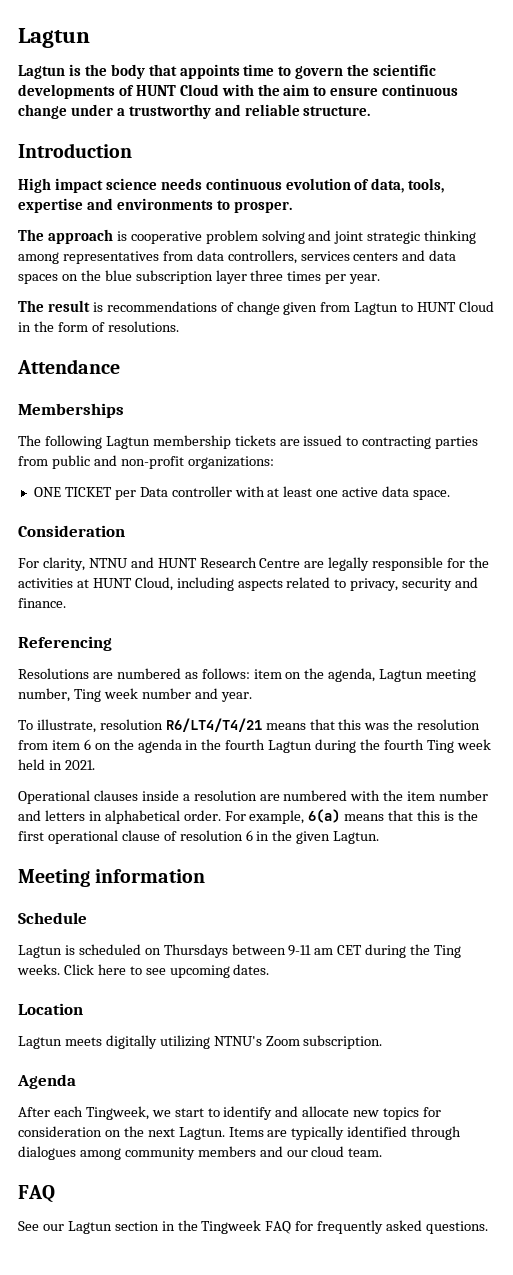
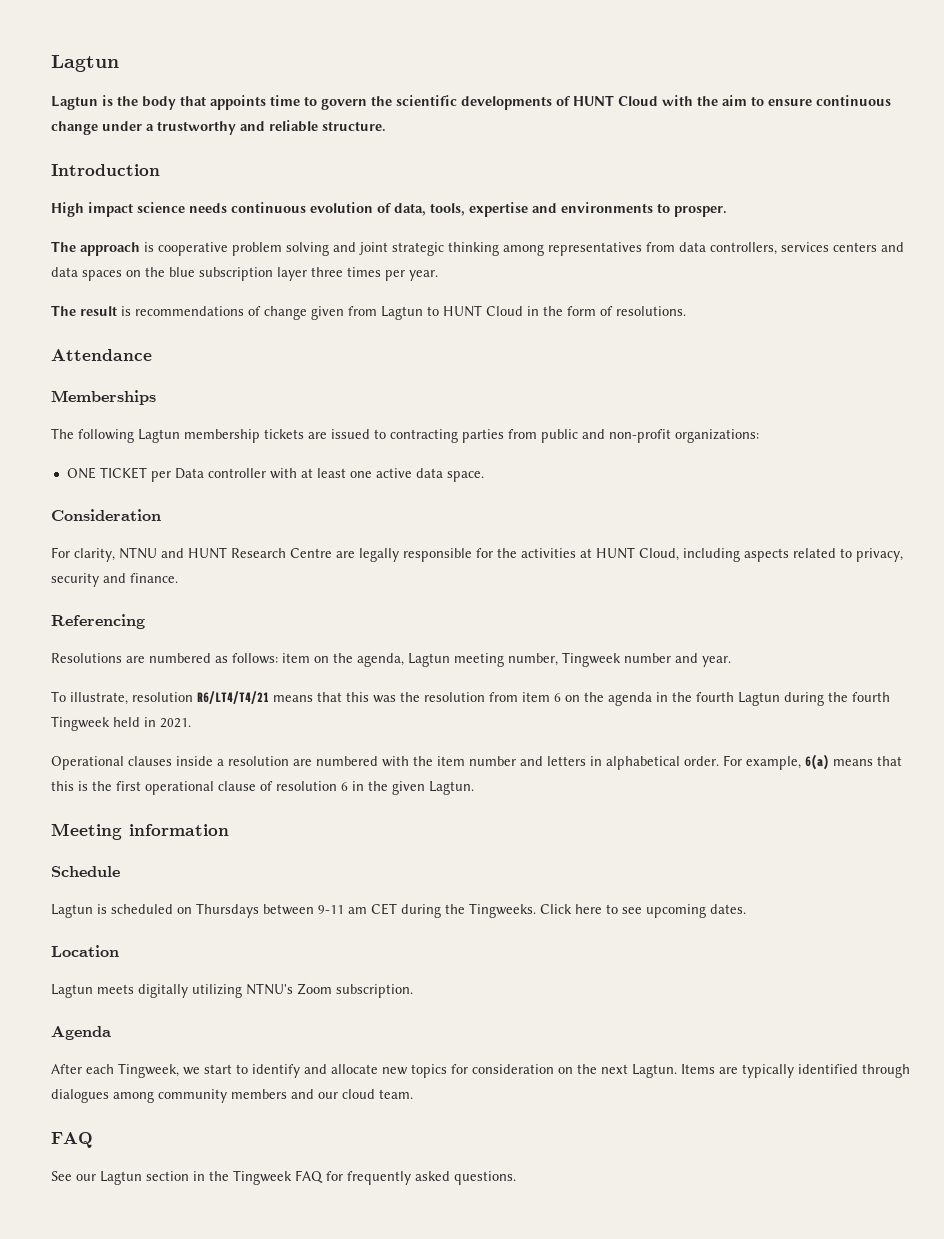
[73,688,138,702] Ting week -> [562,652,621,667] Tingweek
[426,739,491,753] Ting week -> [51,716,110,731] Tingweek
[434,945,462,958] [17,964,60,975] Ting weeks. -> [469,903,536,918] Tingweeks.

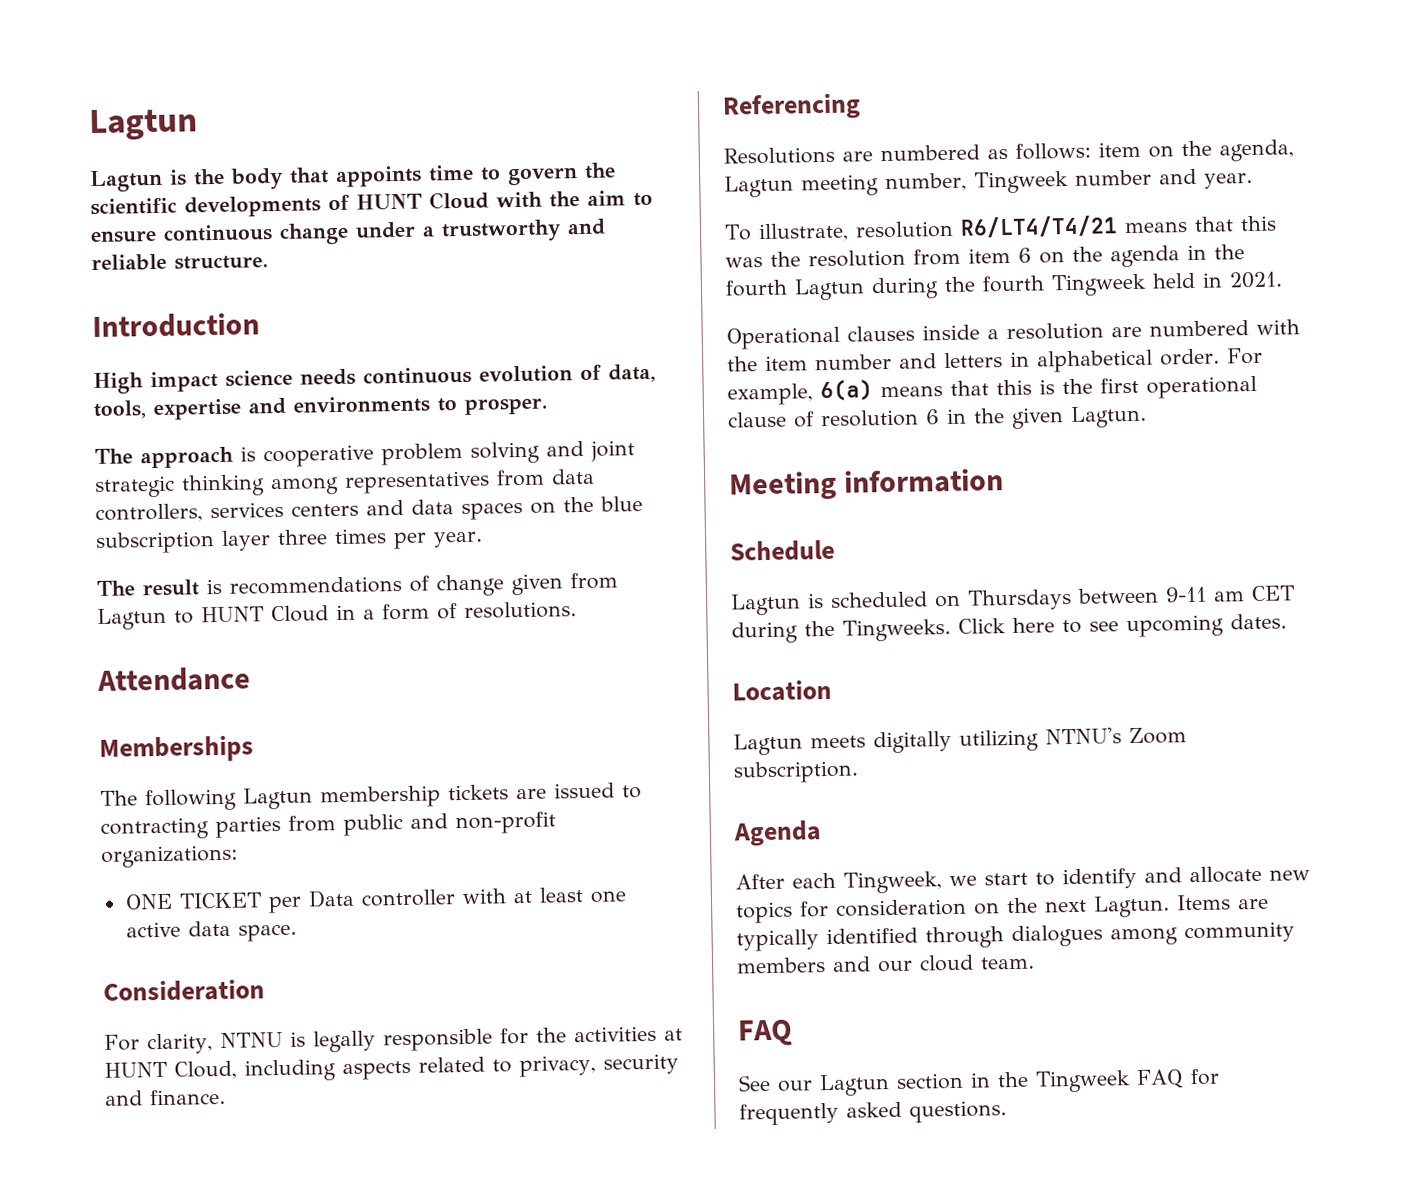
[543,306,563,316] the -> [363,609,375,620] a
[161,547,355,559] and HUNT Research Centre are -> [289,1031,306,1047] is

